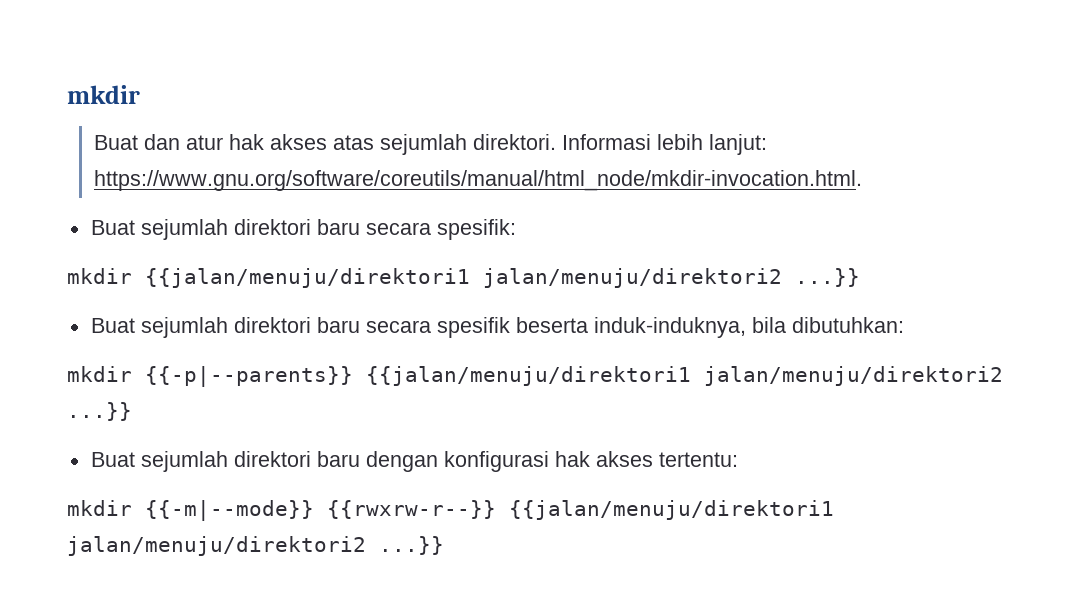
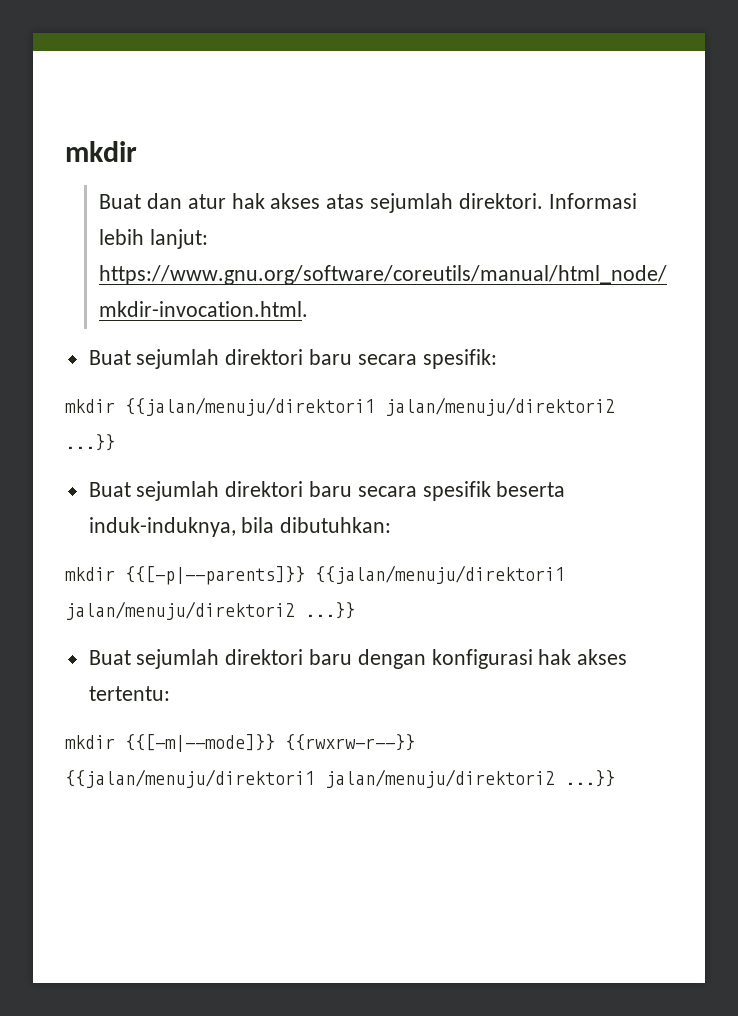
[145,366,353,387] {{-p|--parents}} -> [125,566,305,585] {{[-p|--parents]}}
[145,500,314,521] {{-m|--mode}} -> [125,734,275,752] {{[-m|--mode]}}

